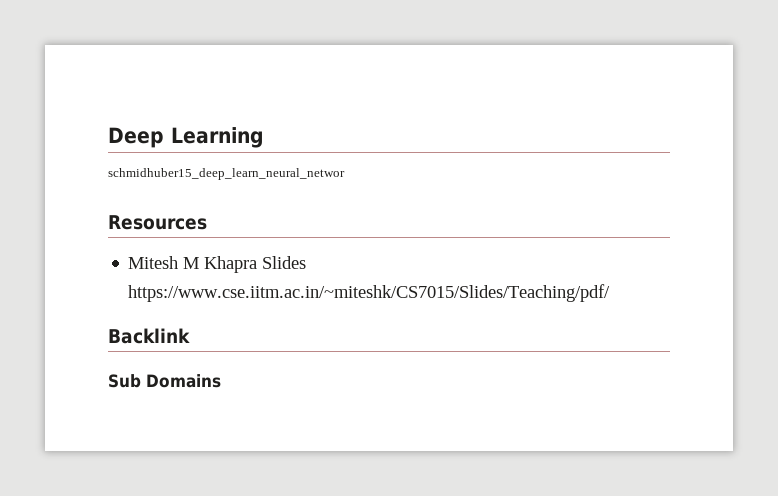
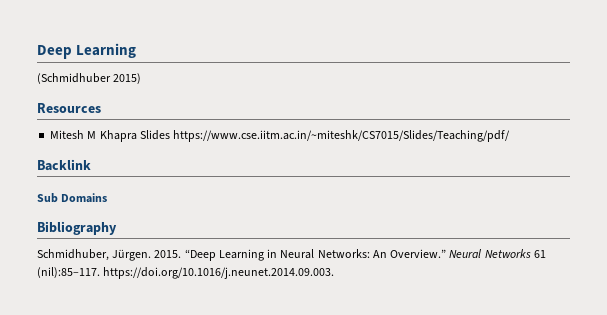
[108,168,345,180] schmidhuber15_deep_learn_neural_networ -> [37,73,142,84] (Schmidhuber 2015)
(221, 381) none -> [37,221,117,235] [37,249,546,261] [37,267,335,279] // Bibliography // Schmidhuber, Jürgen. 2015. “Deep Learning in Neural Networks: An Overview.” Neural Networks 61 (nil):85–117. https://doi.org/10.1016/j.neunet.2014.09.003.

